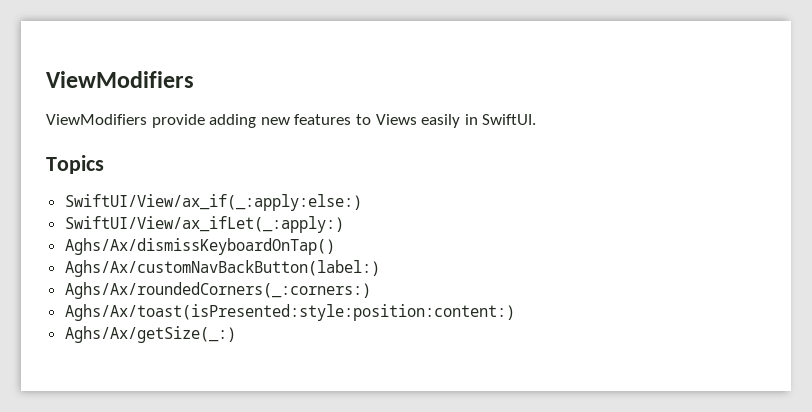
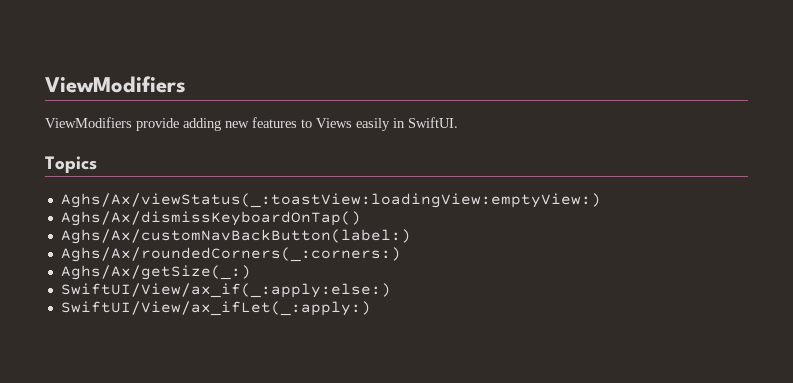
[64,194,362,211] [64,216,344,233] SwiftUI/View/ax_if(_:apply:else:) // SwiftUI/View/ax_ifLet(_:apply:) -> [60,193,601,208] Aghs/Ax/viewStatus(_:toastView:loadingView:emptyView:)
[64,304,515,321] [64,326,236,343] Aghs/Ax/toast(isPresented:style:position:content:) // Aghs/Ax/getSize(_:) -> [60,265,251,280] [60,283,391,298] [60,301,371,316] Aghs/Ax/getSize(_:) // SwiftUI/View/ax_if(_:apply:else:) // SwiftUI/View/ax_ifLet(_:apply:)

